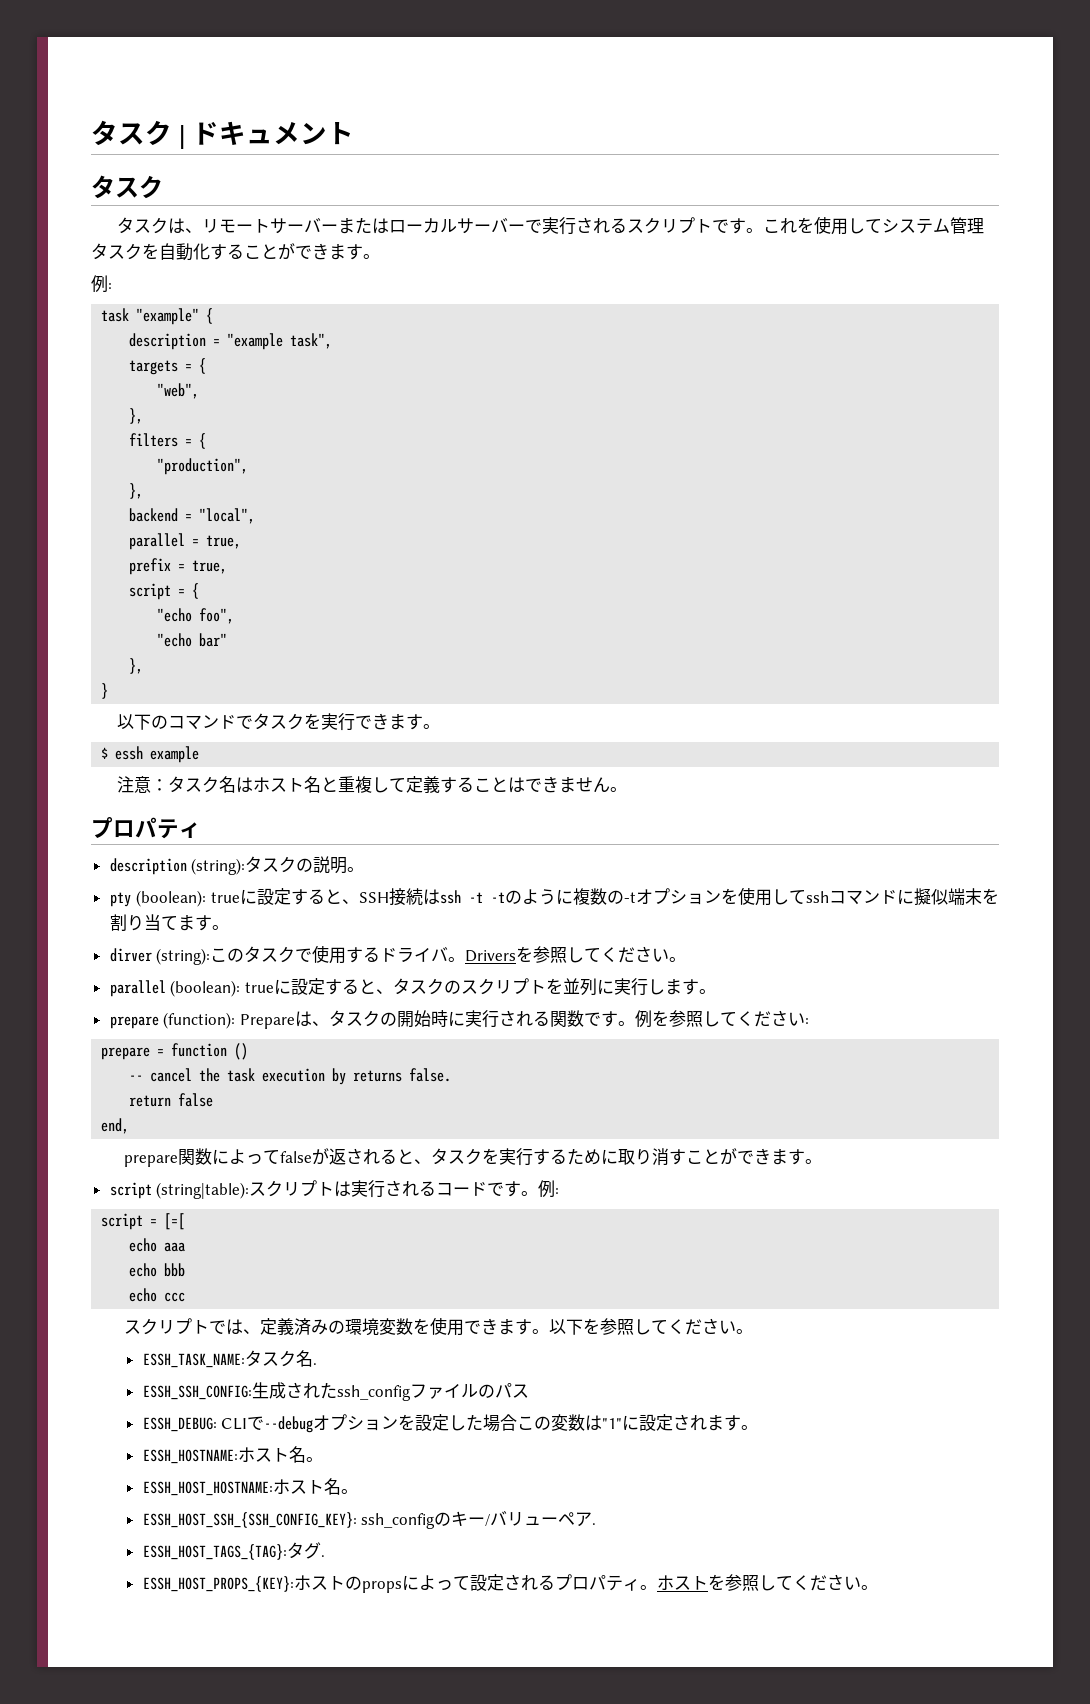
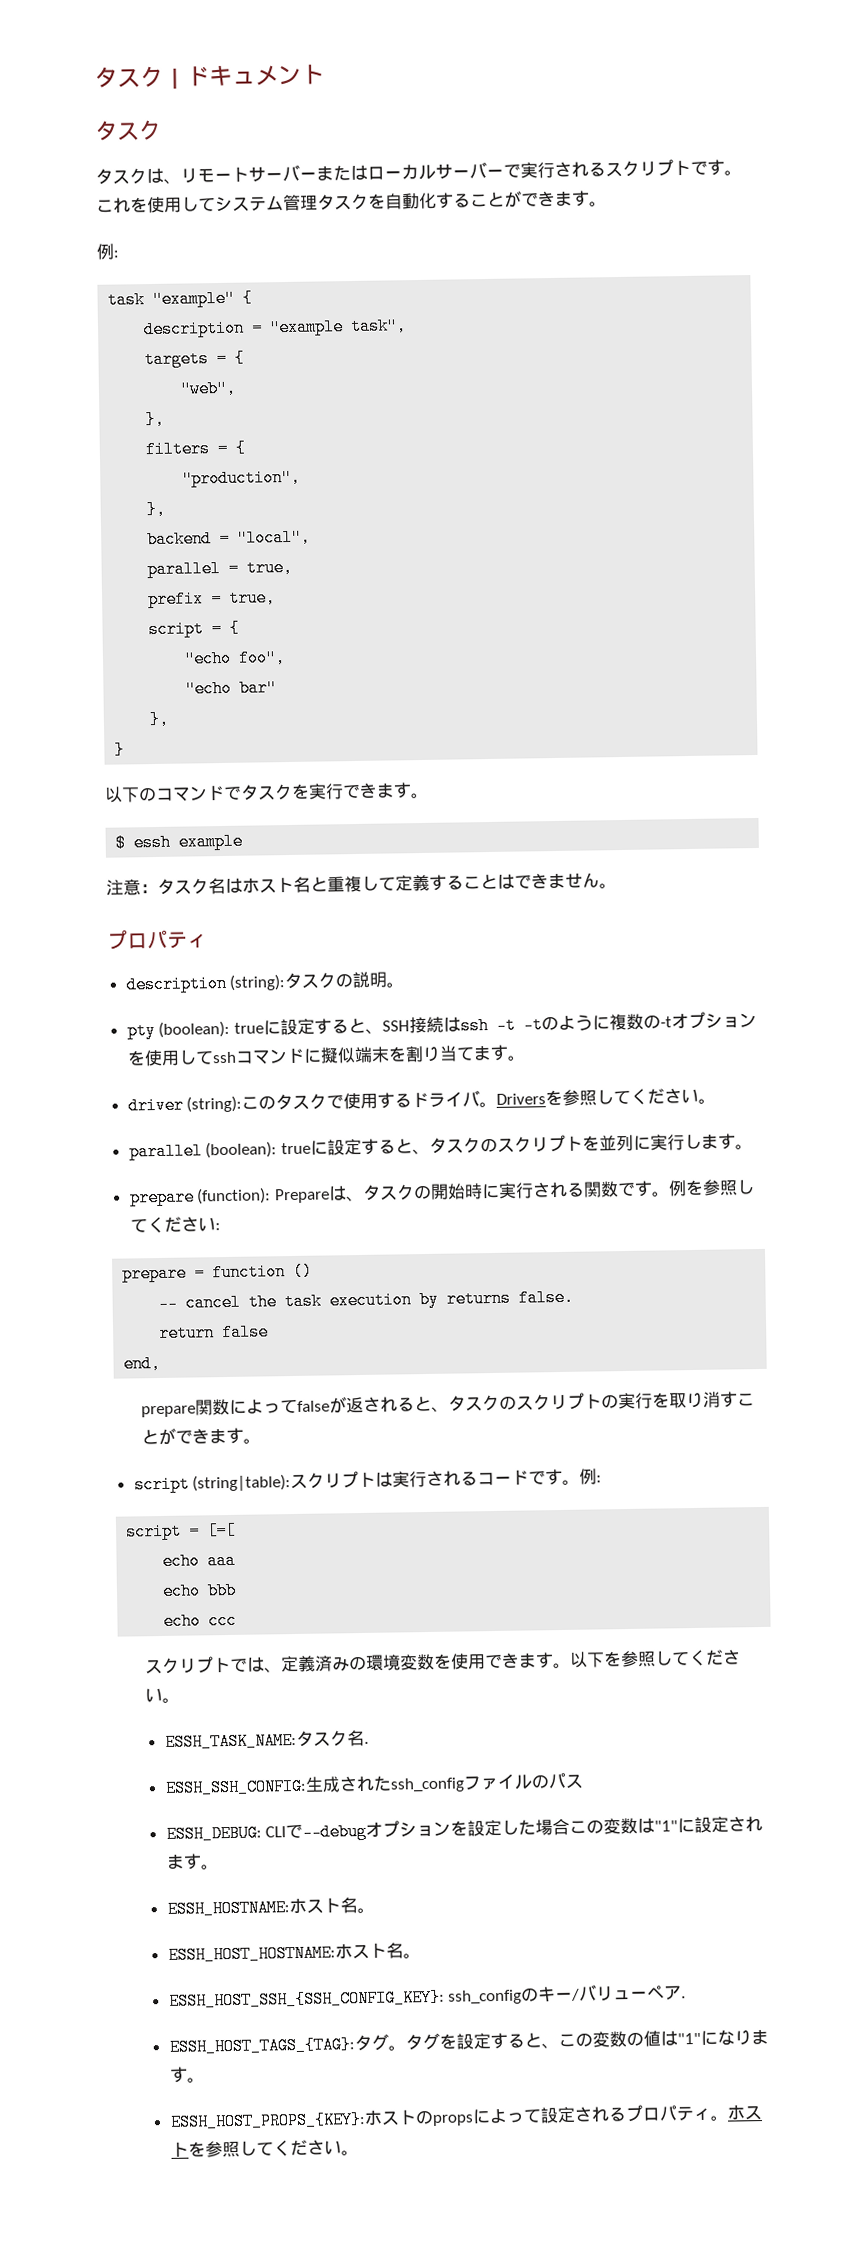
[109,948,152,962] dirver -> [127,1096,184,1115] driver
[482,1148,619,1166] を実行するために -> [498,1392,670,1411] のスクリプトの実行を
[320,1555,325,1557] . -> [387,2028,769,2051] [169,2066,205,2083] 。タグを設定すると、この変数の値は"1"になります。

